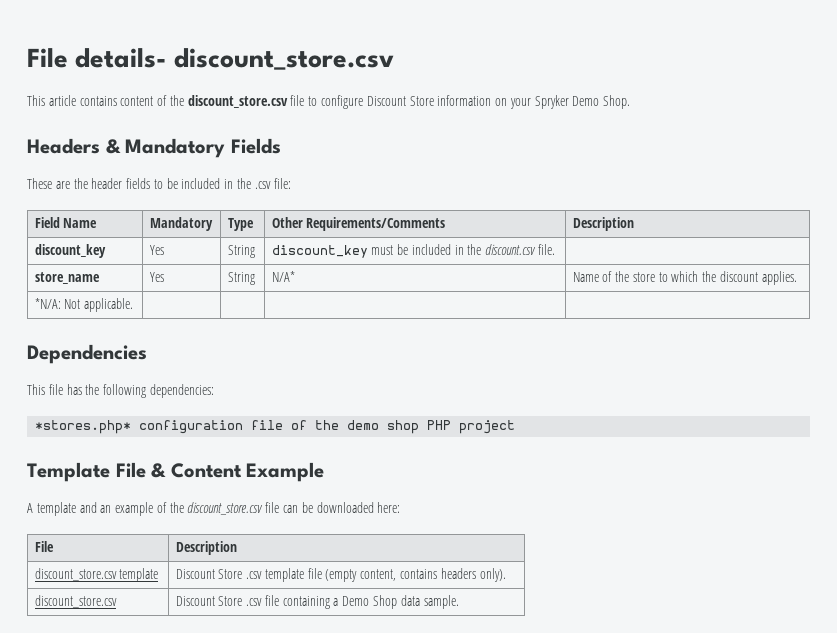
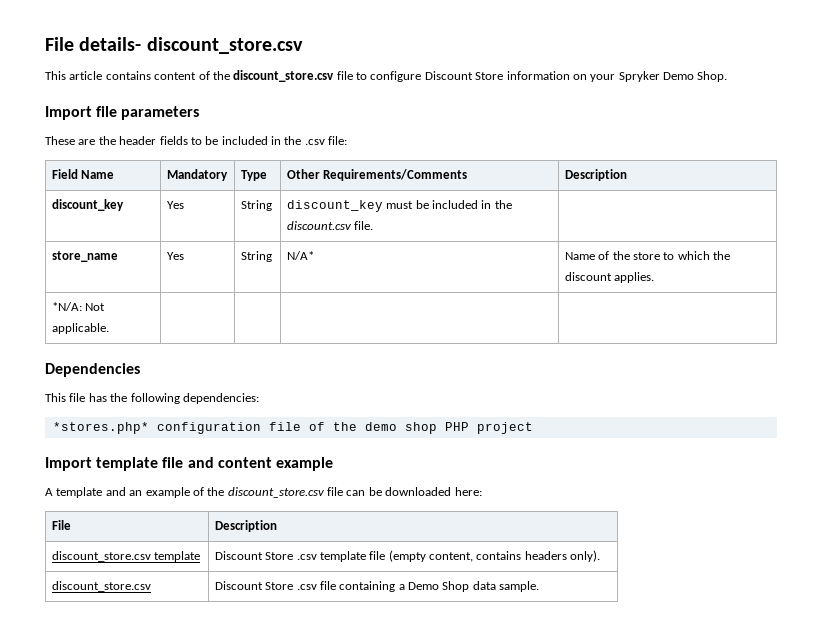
[27,138,281,158] Headers & Mandatory Fields -> [45,106,200,120] Import file parameters
[27,462,325,482] Template File & Content Example -> [45,457,333,471] Import template file and content example

